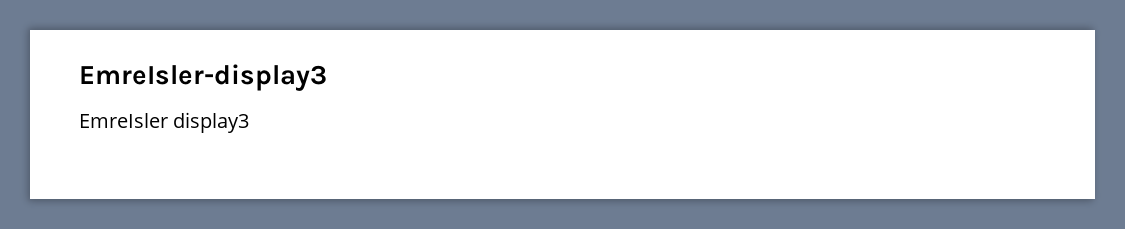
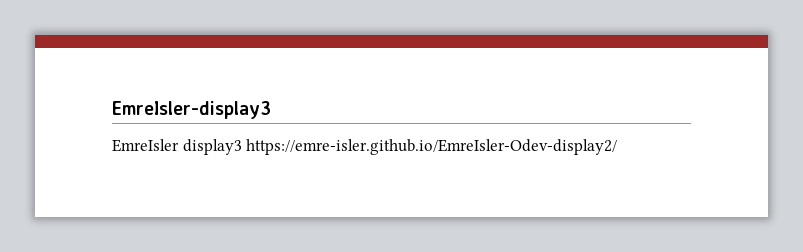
(250, 122) none -> [246,139,618,155] https://emre-isler.github.io/EmreIsler-Odev-display2/

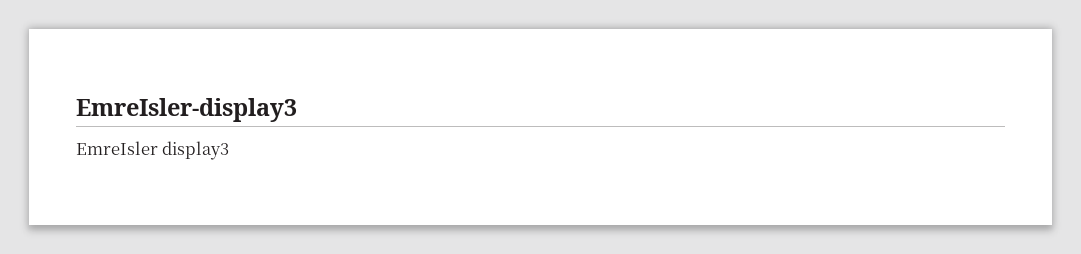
[246,139,618,155] https://emre-isler.github.io/EmreIsler-Odev-display2/ -> (230, 150) none

